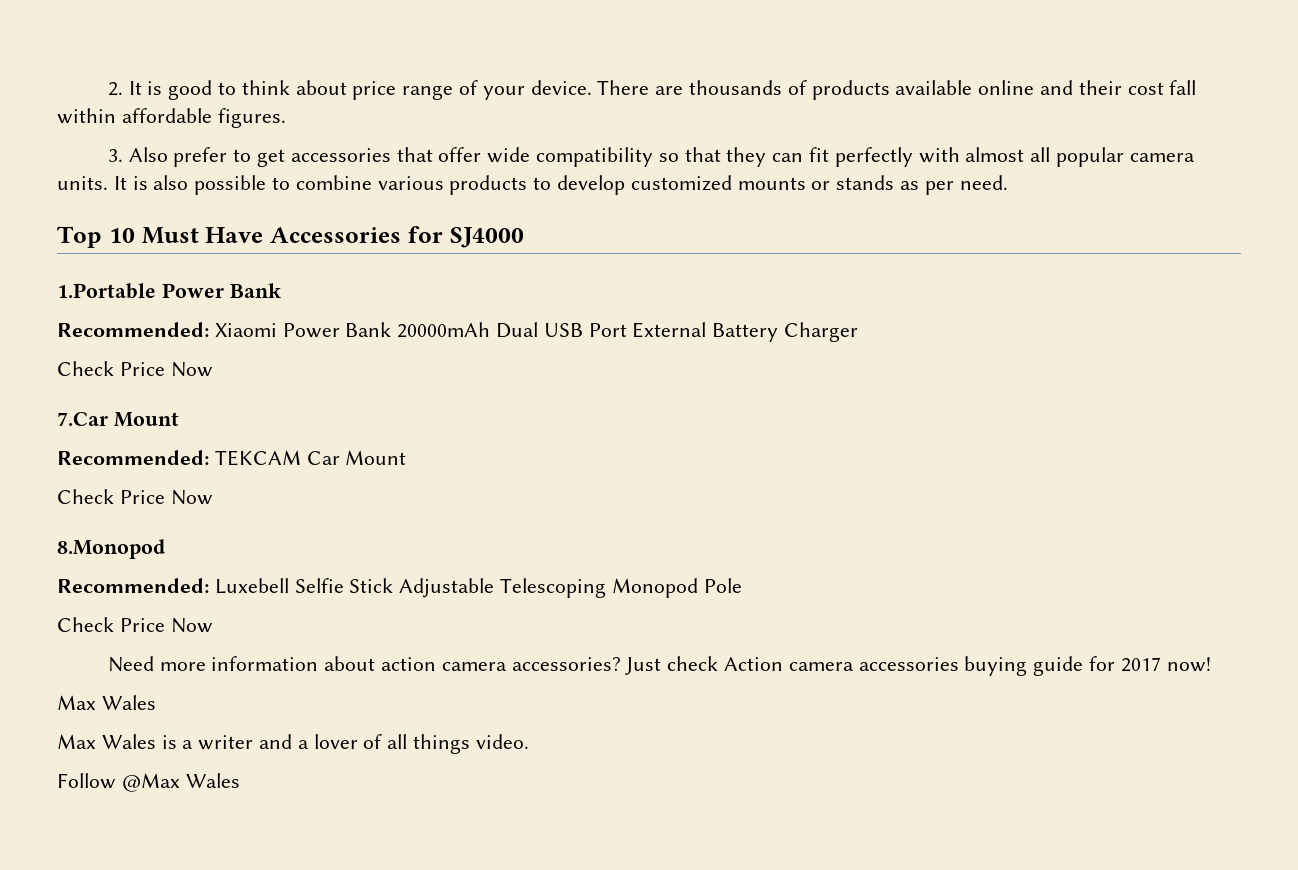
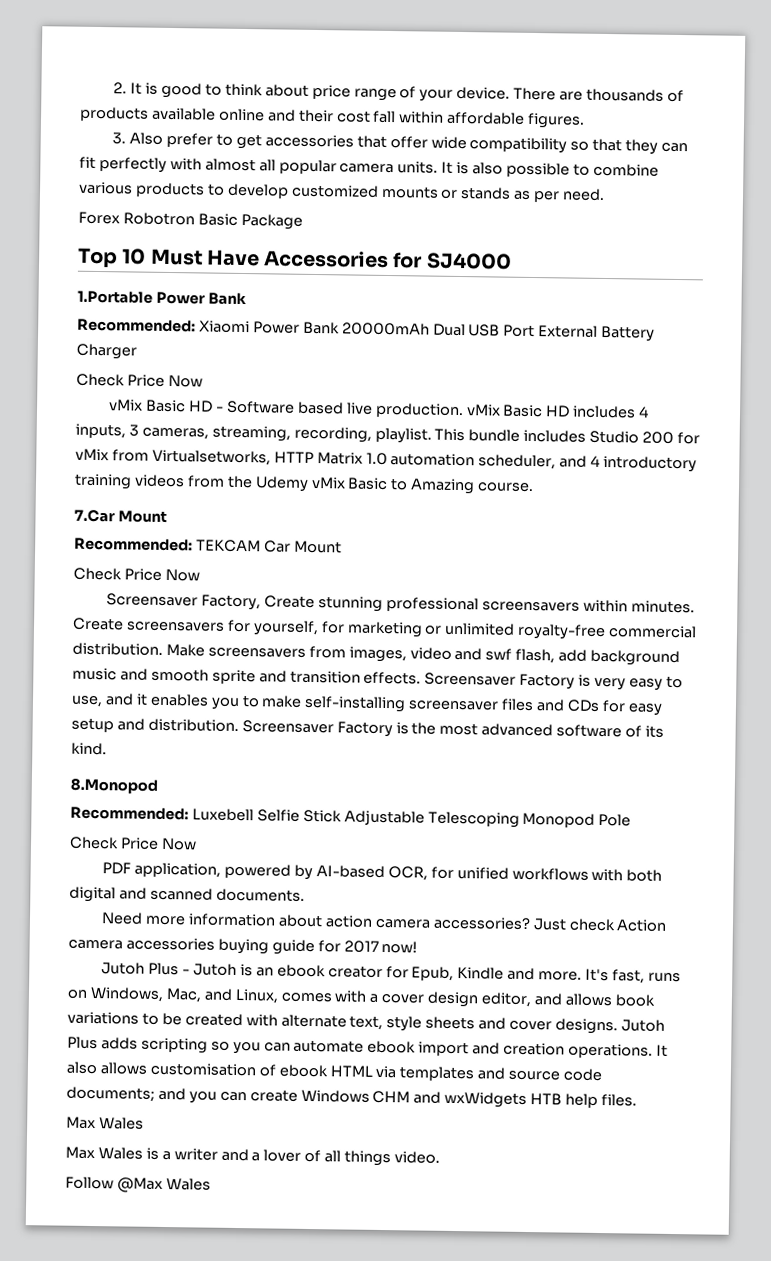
(1008, 182) none -> [78,211,303,230] // Forex Robotron Basic Package
(213, 369) none -> [109,399,650,419] [75,423,701,445] [75,448,698,473] [74,473,535,495] // vMix Basic HD - Software based live production. vMix Basic HD includes 4 inputs, 3 cameras, streaming, recording, playlist. This bundle includes Studio 200 for vMix from Virtualsetworks, HTTP Matrix 1.0 automation scheduler, and 4 introductory training videos from the Udemy vMix Basic to Amazing course.
(213, 497) none -> [106,593,695,614] [72,617,698,641] [72,642,681,667] [72,667,683,691] [71,693,663,716] [71,717,665,738] [71,742,107,756] // Screensaver Factory, Create stunning professional screensavers within minutes. Create screensavers for yourself, for marketing or unlimited royalty-free commercial distribution. Make screensavers from images, video and swf flash, add background music and smooth sprite and transition effects. Screensaver Factory is very easy to use, and it enables you to make self-installing screensaver files and CDs for easy setup and distribution. Screensaver Factory is the most advanced software of its kind.
(213, 625) none -> [102,862,663,882] [69,886,305,903] // PDF application, powered by AI-based OCR, for unified workflows with both digital and scanned documents.
(1211, 664) none -> [101,962,681,984] [67,986,656,1008] [67,1011,665,1035] [67,1036,668,1059] [66,1061,603,1082] [66,1086,638,1109] // Jutoh Plus - Jutoh is an ebook creator for Epub, Kindle and more. It's fast, runs on Windows, Mac, and Linux, comes with a cover design editor, and allows book variations to be created with alternate text, style sheets and cover designs. Jutoh Plus adds scripting so you can automate ebook import and creation operations. It also allows customisation of ebook HTML via templates and source code documents; and you can create Windows CHM and wxWidgets HTB help files.

